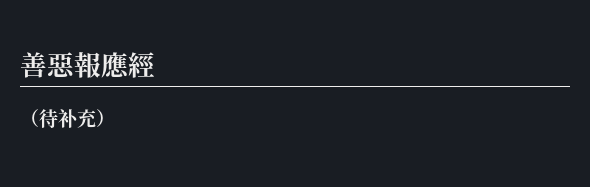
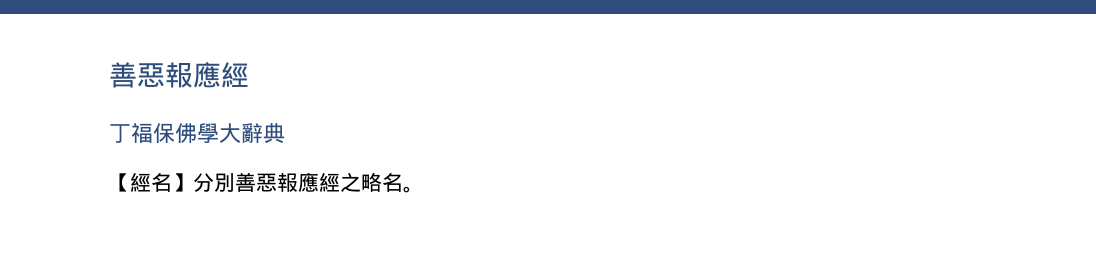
[20,109,115,128] （待补充） -> [109,123,285,144] [109,172,424,193] 丁福保佛學大辭典 // 【經名】分別善惡報應經之略名。

